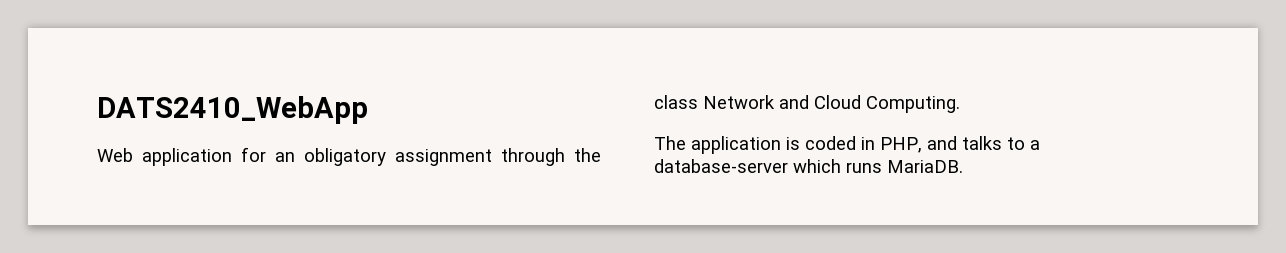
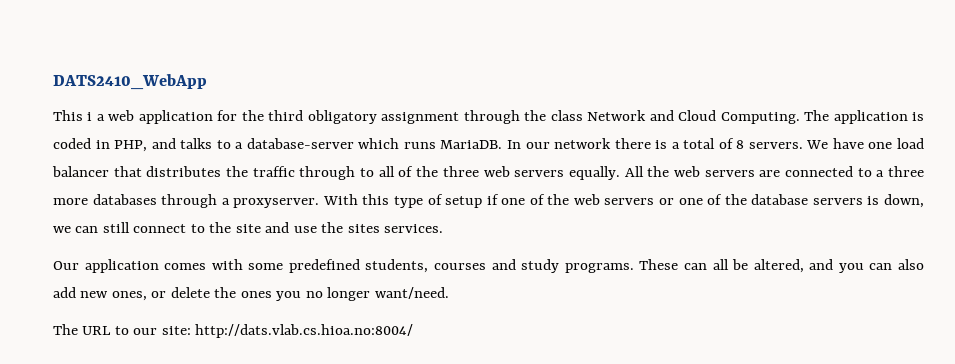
[97,147,295,166] Web application for an -> [53,110,304,124] This i a web application for the third
(960, 104) // -> (800, 118) none
(963, 166) none -> [506,138,924,149] [52,166,924,180] [53,194,925,208] [53,222,444,233] [53,259,924,273] [53,287,449,301] [53,324,414,338] In our network there is a total of 8 servers. We have one load balancer that distributes the traffic through to all of the three web servers equally. All the web servers are connected to a three more databases through a proxyserver. With this type of setup if one of the web servers or one of the database servers is down, we can still connect to the site and use the sites services. // Our application comes with some predefined students, courses and study programs. These can all be altered, and you can also add new ones, or delete the ones you no longer want/need. // The URL to our site: http://dats.vlab.cs.hioa.no:8004/

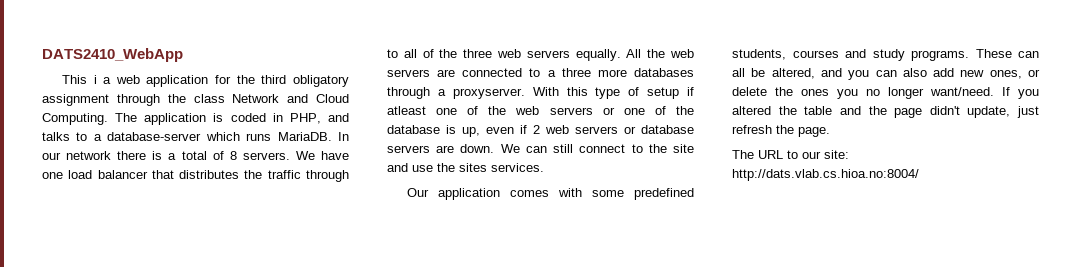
(499, 199) none -> [387,106,426,115] atleast
[812,194,925,208] [53,226,71,233] servers is down, we -> [446,125,694,137] [387,144,520,153] is up, even if 2 web servers or database servers are down. We
(449, 293) none -> [1002,87,1039,99] [732,106,1039,118] [732,125,830,137] If you altered the table and the page didn't update, just refresh the page.

